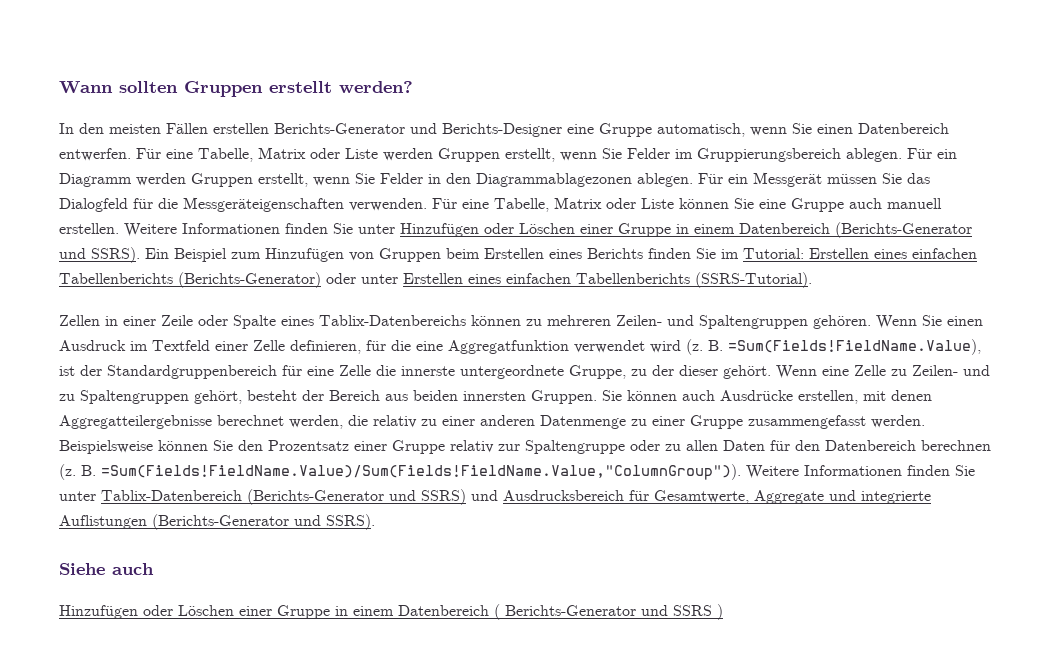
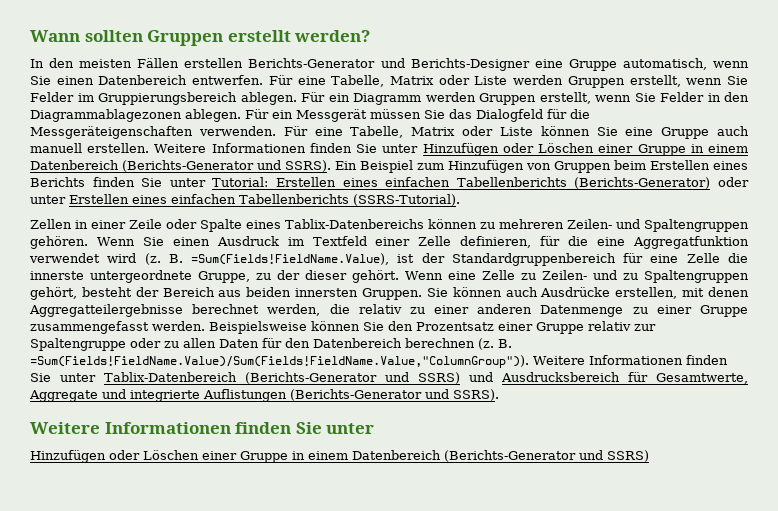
[721,249,739,259] im -> [169,178,206,187] unter
[59,563,154,575] [59,604,723,620] Siehe auch // Hinzufügen oder Löschen einer Gruppe in einem Datenbereich ( Berichts-Generator und SSRS ) -> [30,422,375,434] [30,450,649,463] Weitere Informationen finden Sie unter // Hinzufügen oder Löschen einer Gruppe in einem Datenbereich (Berichts-Generator und SSRS)

